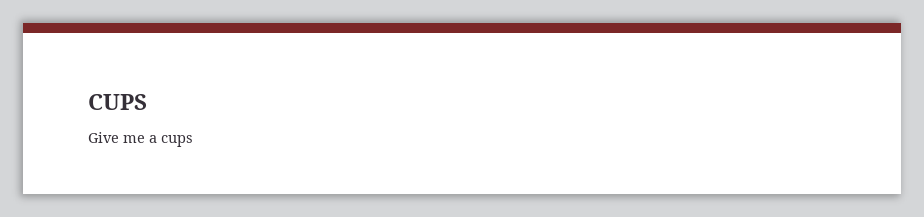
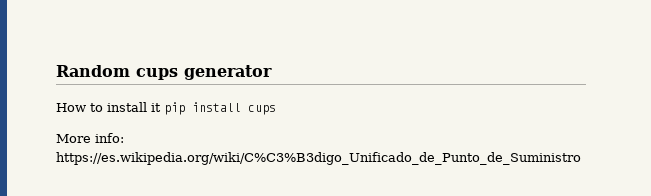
[88,94,147,110] [88,132,193,147] CUPS // Give me a cups -> [56,65,272,80] [56,102,276,115] [56,133,124,143] [56,152,581,165] Random cups generator // How to install it pip install cups // More info: https://es.wikipedia.org/wiki/C%C3%B3digo_Unificado_de_Punto_de_Suministro

